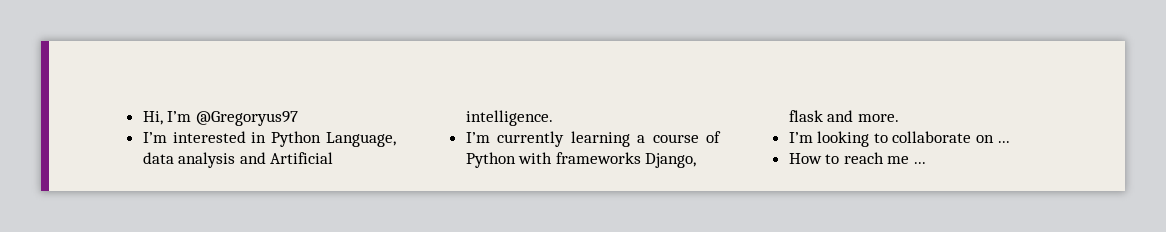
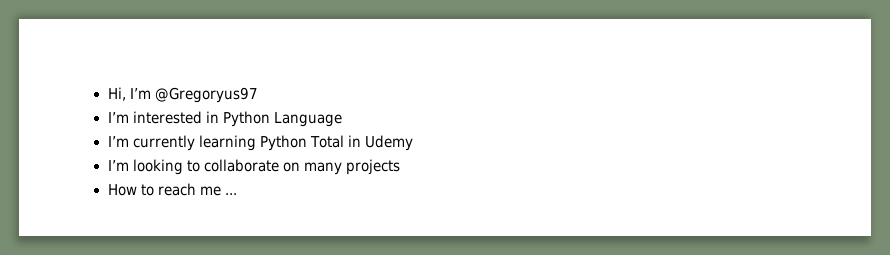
[326,132,396,147] [142,152,334,168] [465,110,553,126] [465,131,721,147] [465,152,697,168] [788,110,899,122] Language, data analysis and Artificial intelligence. // I’m currently learning a course of Python with frameworks Django, flask and more. -> [273,112,342,127] [107,135,413,151] Language // I’m currently learning Python Total in Udemy
[997,141,1010,143] ... -> [303,159,400,175] many projects

